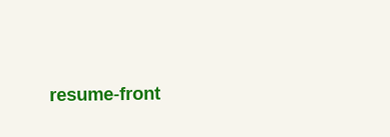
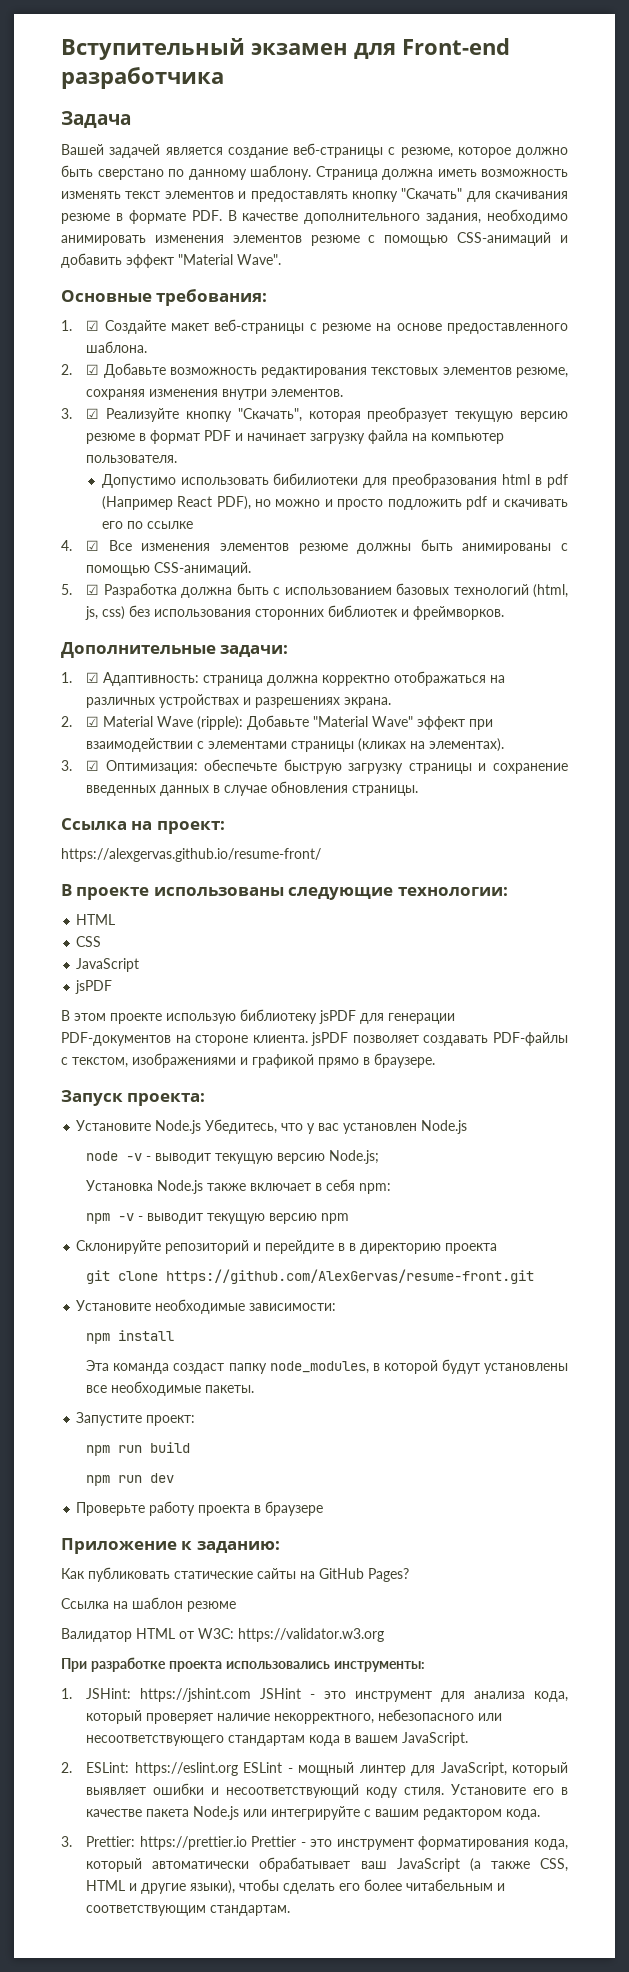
[49,86,161,102] resume-front -> [61,38,510,60] [61,67,224,89] [61,111,131,128] [61,143,568,158] [61,165,568,180] [61,188,568,202] [61,209,568,224] [61,232,568,246] [61,253,281,268] [61,289,268,306] [61,319,568,334] [86,341,148,353] [61,363,568,378] [86,389,344,400] [61,407,568,422] [86,430,505,444] [86,455,178,463] [101,473,568,488] [101,496,568,510] [101,521,193,529] [61,539,568,554] [86,562,252,576] [61,583,568,598] [85,605,505,620] [61,642,289,658] [61,671,506,686] [86,694,392,708] [61,715,494,730] [86,738,505,752] [61,759,568,774] [86,781,419,796] [61,818,225,834] [61,848,321,862] [61,884,508,900] [76,914,116,925] [76,936,102,947] [76,958,140,972] [75,980,113,994] [61,1009,455,1024] [61,1032,568,1046] [61,1053,435,1068] [61,1090,206,1106] [76,1119,468,1134] [86,1150,380,1164] [86,1179,392,1194] [86,1213,350,1224] [76,1240,498,1254] [86,1269,535,1284] [76,1299,337,1314] [86,1330,175,1344] [86,1359,568,1374] [86,1381,255,1396] [76,1412,196,1426] [86,1442,191,1456] [86,1473,175,1486] [76,1501,324,1516] [61,1538,280,1554] [61,1567,409,1582] [61,1597,236,1612] [61,1628,384,1642] [61,1657,425,1672] [61,1688,568,1702] [86,1709,503,1724] [86,1732,469,1746] [61,1762,568,1776] [86,1783,568,1798] [86,1806,541,1820] [61,1836,568,1850] [86,1857,568,1872] [86,1879,506,1894] [86,1905,291,1916] Вступительный экзамен для Front-end разработчика // Задача // Вашей задачей является создание веб-страницы с резюме, которое должно быть сверстано по данному шаблону. Страница должна иметь возможность изменять текст элементов и предоставлять кнопку "Скачать" для скачивания резюме в формате PDF. В качестве дополнительного задания, необходимо анимировать изменения элементов резюме с помощью CSS-анимаций и добавить эффект "Material Wave". // Основные требования: // 1. ☑ Создайте макет веб-страницы с резюме на основе предоставленного шаблона. // 2. ☑ Добавьте возможность редактирования текстовых элементов резюме, сохраняя изменения внутри элементов. // 3. ☑ Реализуйте кнопку "Скачать", которая преобразует текущую версию резюме в формат PDF и начинает загрузку файла на компьютер пользователя. // Допустимо использовать бибилиотеки для преобразования html в pdf (Например React PDF), но можно и просто подложить pdf и скачивать его по ссылке // 4. ☑ Все изменения элементов резюме должны быть анимированы с помощью CSS-анимаций. // 5. ☑ Разработка должна быть с использованием базовых технологий (html, js, css) без использования сторонних библиотек и фреймворков. // Дополнительные задачи: // 1. ☑ Адаптивность: страница должна корректно отображаться на различных устройствах и разрешениях экрана. // 2. ☑ Material Wave (ripple): Добавьте "Material Wave" эффект при взаимодействии с элементами страницы (кликах на элементах). // 3. ☑ Оптимизация: обеспечьте быструю загрузку страницы и сохранение введенных данных в случае обновления страницы. // Ссылка на проект: // https://alexgervas.github.io/resume-front/ // В проекте использованы следующие технологии: // HTML // CSS // JavaScript // jsPDF // В этом проекте использую библиотеку jsPDF для генерации PDF-документов на стороне клиента. jsPDF позволяет создавать PDF-файлы с текстом, изображениями и графикой прямо в браузере. // Запуск проекта: // Установите Node.js Убедитесь, что у вас установлен Node.js // node -v - выводит текущую версию Node.js; // Установка Node.js также включает в себя npm: // npm -v - выводит текущую версию npm // Склонируйте репозиторий и перейдите в в директорию проекта // git clone https://github.com/AlexGervas/resume-front.git // Установите необходимые зависимости: // npm install // Эта команда создаст папку node_modules, в которой будут установлены все необходимые пакеты. // Запустите проект: // npm run build // npm run dev // Проверьте работу проекта в браузере // Приложение к заданию: // Как публиковать статические сайты на GitHub Pages? // Ссылка на шаблон резюме // Валидатор HTML от W3C: https://validator.w3.org // При разработке проекта использовались инструменты: // 1. JSHint: https://jshint.com JSHint - это инструмент для анализа кода, который проверяет наличие некорректного, небезопасного или несоответствующего стандартам кода в вашем JavaScript. // 2. ESLint: https://eslint.org ESLint - мощный линтер для JavaScript, который выявляет ошибки и несоответствующий коду стиля. Установите его в качестве пакета Node.js или интегрируйте с вашим редактором кода. // 3. Prettier: https://prettier.io Prettier - это инструмент форматирования кода, который автоматически обрабатывает ваш JavaScript (а также CSS, HTML и другие языки), чтобы сделать его более читабельным и соответствующим стандартам.

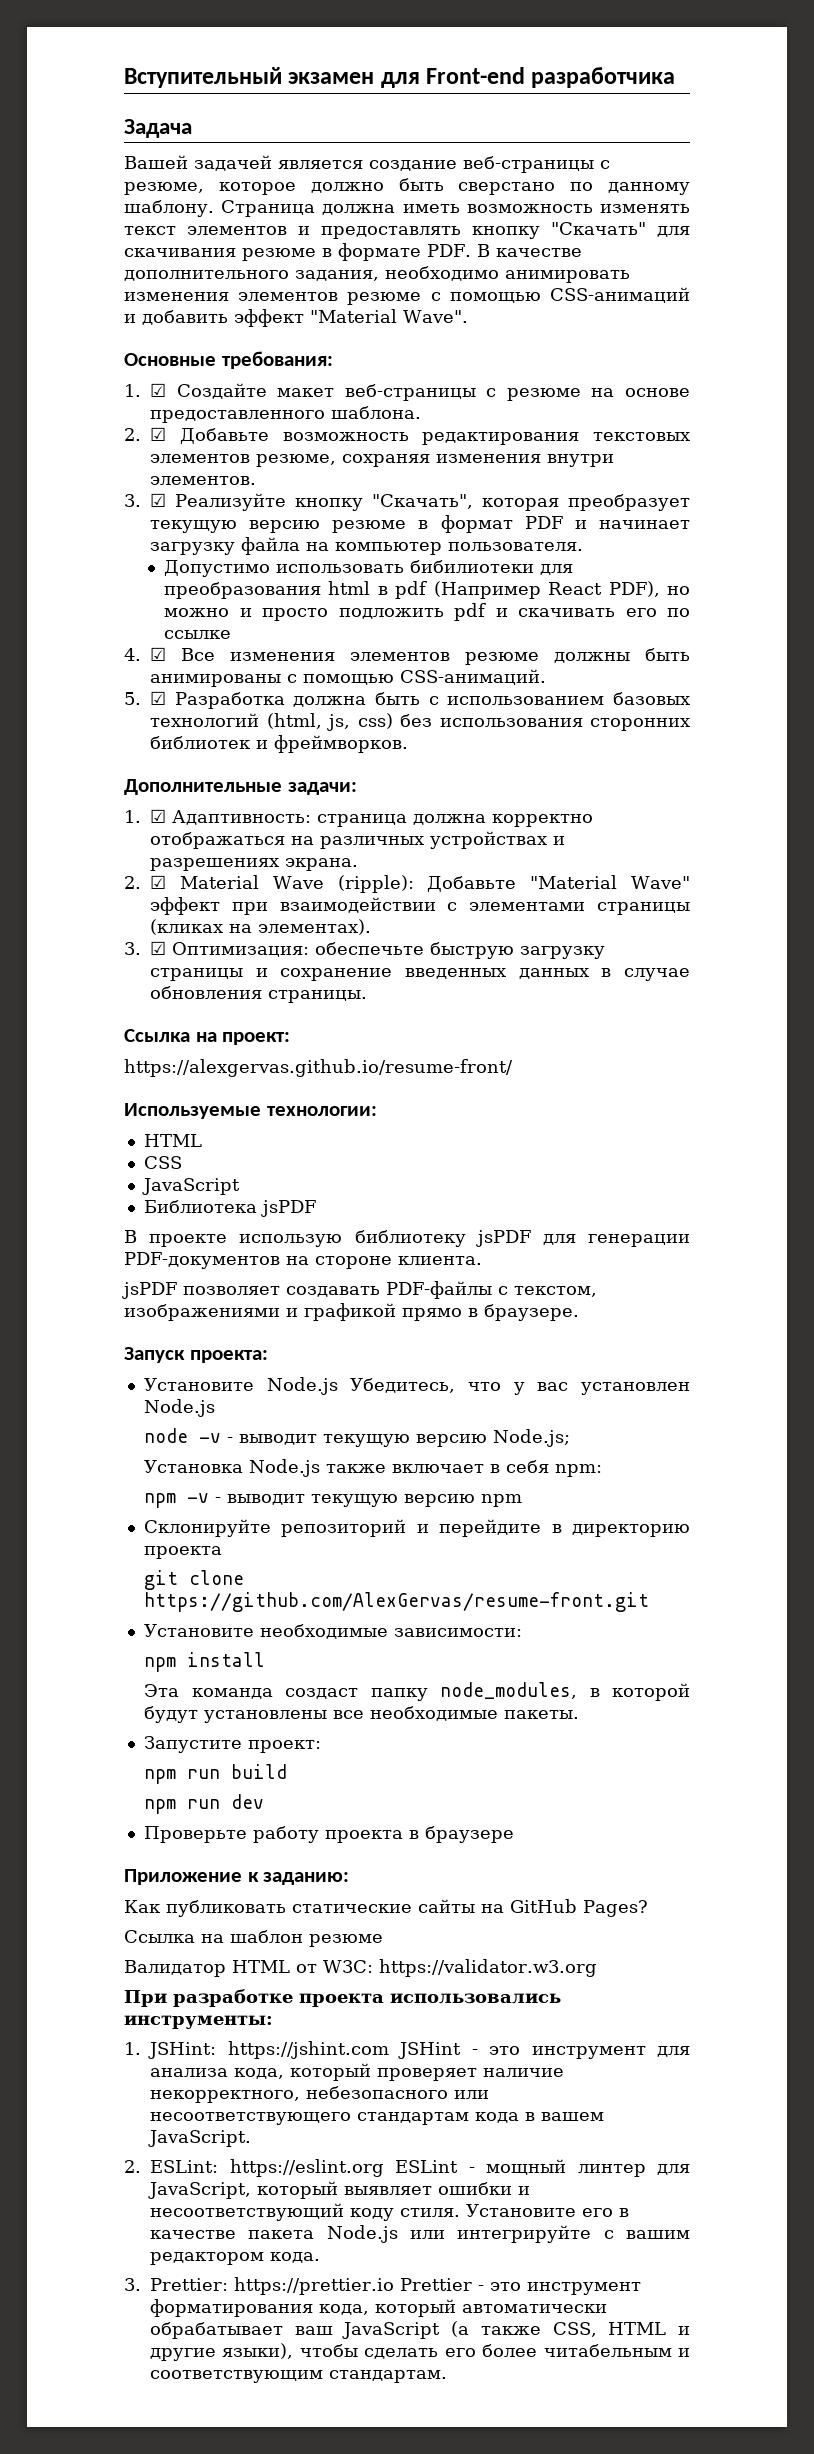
[61,884,394,900] В проекте использованы следующие -> [124,1103,261,1119] Используемые
(140, 965) none -> [143,1200,257,1213] Библиотека
[74,1013,106,1021] этом -> (137, 1236) none
(308, 1039) none -> (482, 1260) //
[349,1243,357,1251] в -> (562, 1528) none

